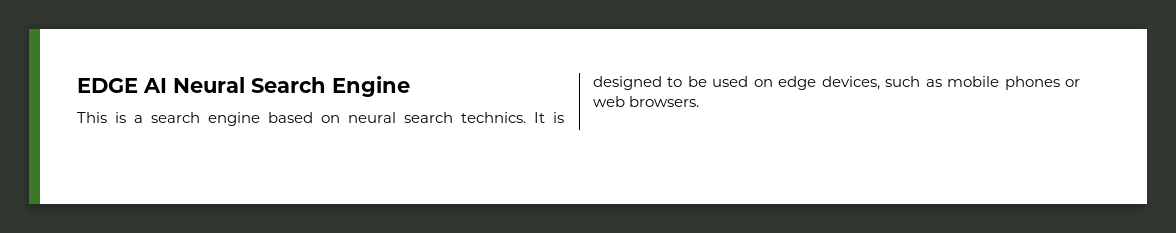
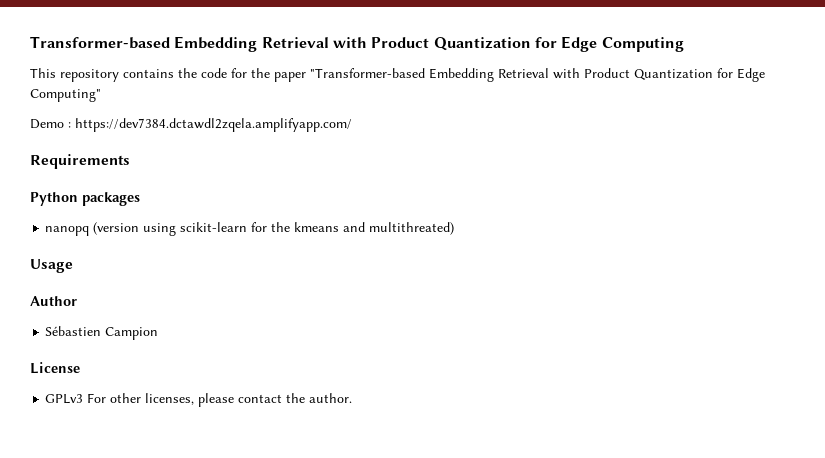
[77,76,410,97] [77,112,564,126] [593,76,1080,90] [593,96,700,107] EDGE AI Neural Search Engine // This is a search engine based on neural search technics. It is designed to be used on edge devices, such as mobile phones or web browsers. -> [30,36,684,52] [30,68,765,82] [30,89,101,102] [30,118,352,132] [30,154,130,169] [30,192,140,206] [45,222,455,236] [30,259,73,273] [30,296,77,306] [45,326,159,340] [30,362,80,374] [45,393,353,407] Transformer-based Embedding Retrieval with Product Quantization for Edge Computing // This repository contains the code for the paper "Transformer-based Embedding Retrieval with Product Quantization for Edge Computing" // Demo : https://dev7384.dctawdl2zqela.amplifyapp.com/ // Requirements // Python packages // nanopq (version using scikit-learn for the kmeans and multithreated) // Usage // Author // Sébastien Campion // License // GPLv3 For other licenses, please contact the author.

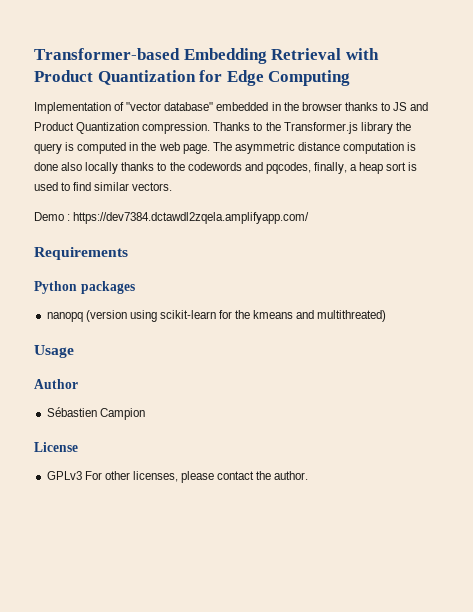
[30,68,765,82] [30,89,101,102] This repository contains the code for the paper "Transformer-based Embedding Retrieval with Product Quantization for Edge Computing" -> [34,102,429,114] [34,122,411,134] [34,142,417,154] [34,162,418,174] [34,182,173,191] Implementation of "vector database" embedded in the browser thanks to JS and Product Quantization compression. Thanks to the Transformer.js library the query is computed in the web page. The asymmetric distance computation is done also locally thanks to the codewords and pqcodes, finally, a heap sort is used to find similar vectors.

